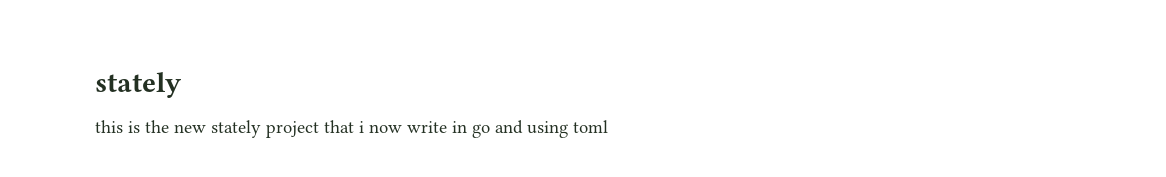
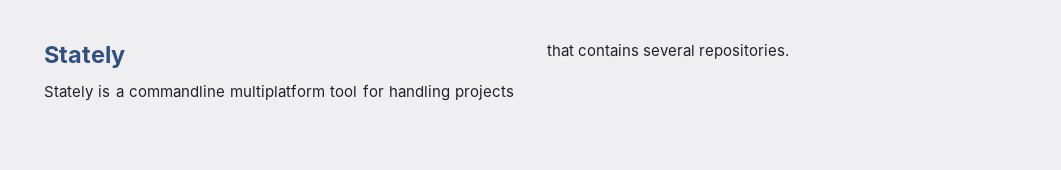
[95,72,182,98] [95,120,608,138] stately // this is the new stately project that i now write in go and using toml -> [44,46,125,68] [44,84,514,101] [547,43,790,59] Stately // Stately is a commandline multiplatform tool for handling projects that contains several repositories.

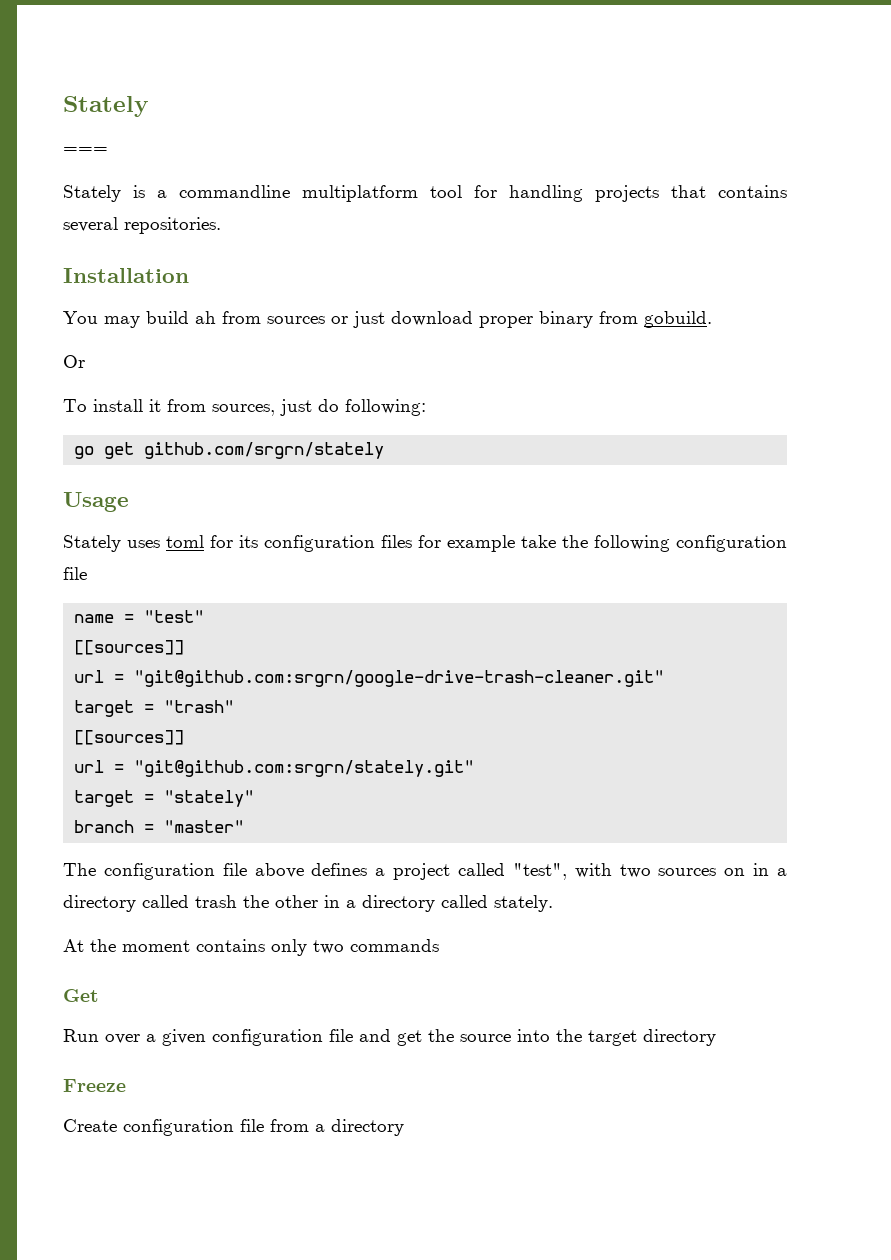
[44,46,125,68] Stately -> [63,96,149,117] [63,147,108,154] Stately // ===
(790, 51) none -> [63,268,189,283] [63,311,712,328] [63,355,85,368] [63,399,426,416] [74,442,385,459] [63,492,129,512] [63,535,787,552] [63,567,87,580] [74,610,205,623] [74,640,185,655] [74,670,665,687] [74,700,235,717] [74,730,185,745] [74,760,475,777] [74,790,255,807] [74,820,245,833] [63,863,787,880] [63,895,553,912] [63,939,439,956] [63,989,99,1002] [63,1029,716,1046] [63,1079,126,1092] [63,1119,404,1136] // Installation // You may build ah from sources or just download proper binary from gobuild. // Or // To install it from sources, just do following: // go get github.com/srgrn/stately // Usage // Stately uses toml for its configuration files for example take the following configuration file // name = "test" // [[sources]] // url = "git@github.com:srgrn/google-drive-trash-cleaner.git" // target = "trash" // [[sources]] // url = "git@github.com:srgrn/stately.git" // target = "stately" // branch = "master" // The configuration file above defines a project called "test", with two sources on in a directory called trash the other in a directory called stately. // At the moment contains only two commands // Get // Run over a given configuration file and get the source into the target directory // Freeze // Create configuration file from a directory

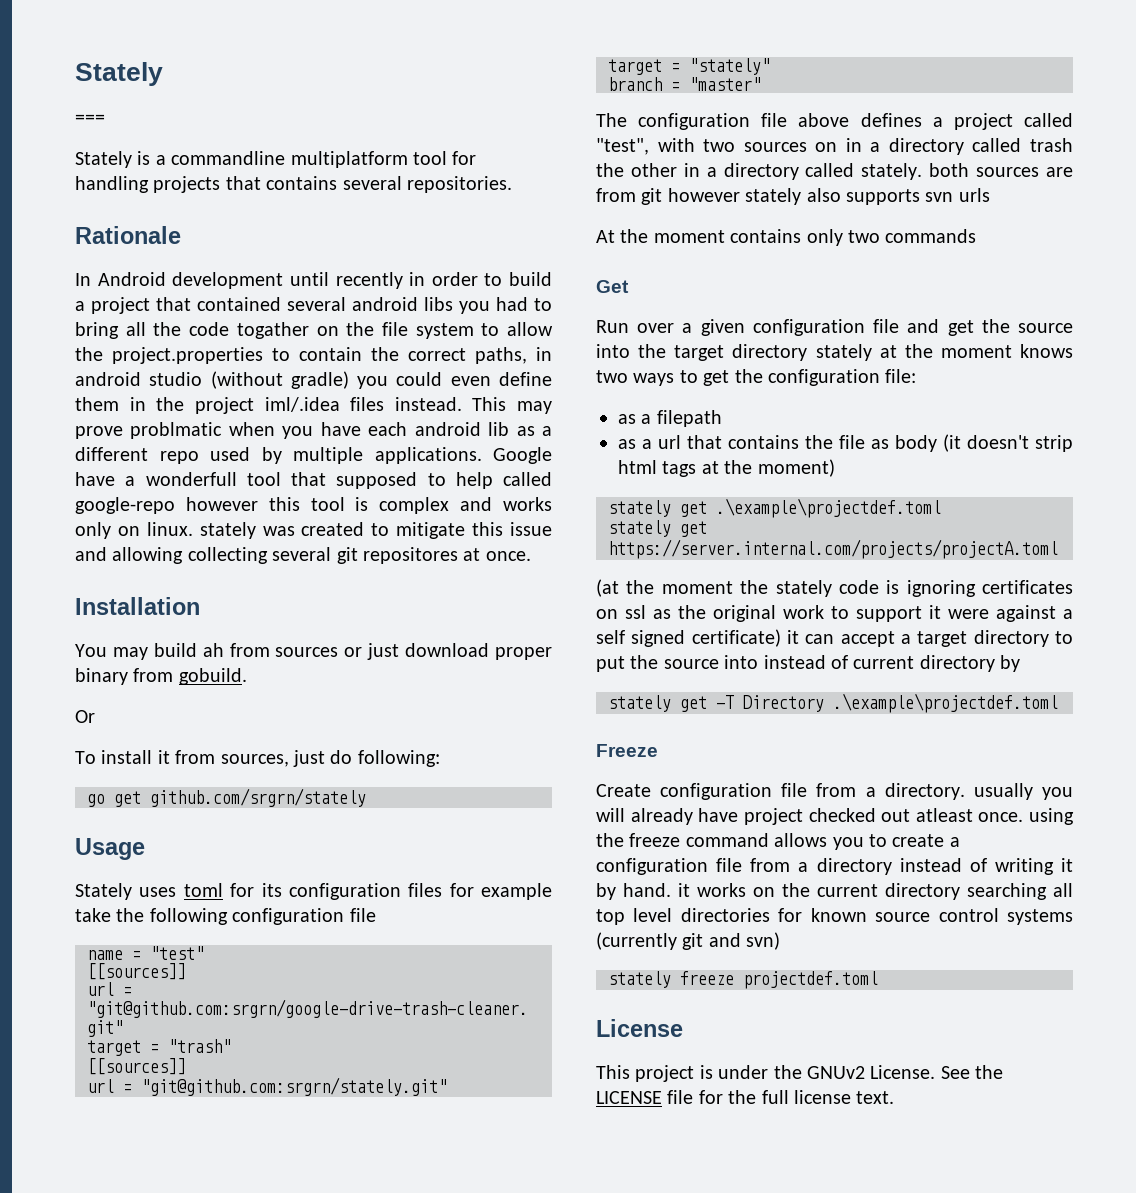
(221, 225) none -> [75,226,181,244] [75,272,552,289] [75,297,552,314] [75,322,553,339] [75,347,552,364] [75,371,552,389] [75,397,552,414] [75,422,553,439] [75,447,552,464] [75,472,552,489] [75,497,552,514] [75,522,553,539] [75,547,531,564] // Rationale // In Android development until recently in order to build a project that contained several android libs you had to bring all the code togather on the file system to allow the project.properties to contain the correct paths, in android studio (without gradle) you could even define them in the project iml/.idea files instead. This may prove problmatic when you have each android lib as a different repo used by multiple applications. Google have a wonderfull tool that supposed to help called google-repo however this tool is complex and works only on linux. stately was created to mitigate this issue and allowing collecting several git repositores at once.
(553, 903) none -> [929,163,1073,177] [596,188,990,205] both sources are from git however stately also supports svn urls
(716, 1037) none -> [815,344,1073,361] [596,369,917,386] [618,410,722,427] [618,434,1073,452] [618,459,835,477] [608,498,941,518] [608,520,707,537] [608,539,1058,559] [596,579,1073,597] [596,605,1073,622] [596,629,1073,647] [596,655,1021,672] [608,693,1058,713] stately at the moment knows two ways to get the configuration file: // as a filepath // as a url that contains the file as body (it doesn't strip html tags at the moment) // stately get .\example\projectdef.toml // stately get https://server.internal.com/projects/projectA.toml // (at the moment the stately code is ignoring certificates on ssl as the original work to support it were against a self signed certificate) it can accept a target directory to put the source into instead of current directory by // stately get -T Directory .\example\projectdef.toml
[331,1119,404,1136] directory -> [884,783,1073,800] [596,808,1074,825] [596,833,960,850] [596,858,1073,875] [596,883,1073,900] [596,908,1073,925] [596,932,781,950] [608,971,878,989] [596,1019,683,1037] [596,1065,1004,1082] [596,1090,895,1104] directory. usually you will already have project checked out atleast once. using the freeze command allows you to create a configuration file from a directory instead of writing it by hand. it works on the current directory searching all top level directories for known source control systems (currently git and svn) // stately freeze projectdef.toml // License // This project is under the GNUv2 License. See the LICENSE file for the full license text.

